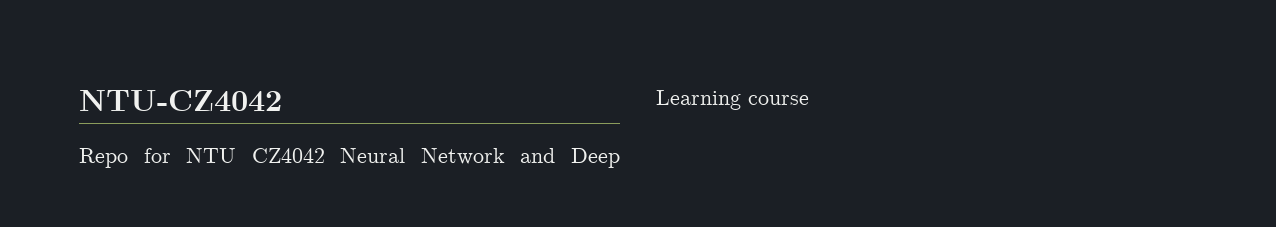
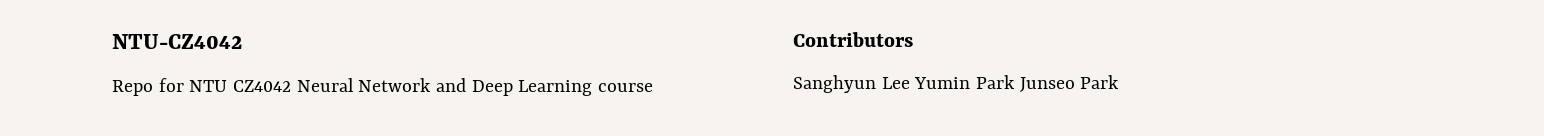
(809, 100) none -> [793,32,913,47] [793,75,1120,93] // Contributors // Sanghyun Lee Yumin Park Junseo Park

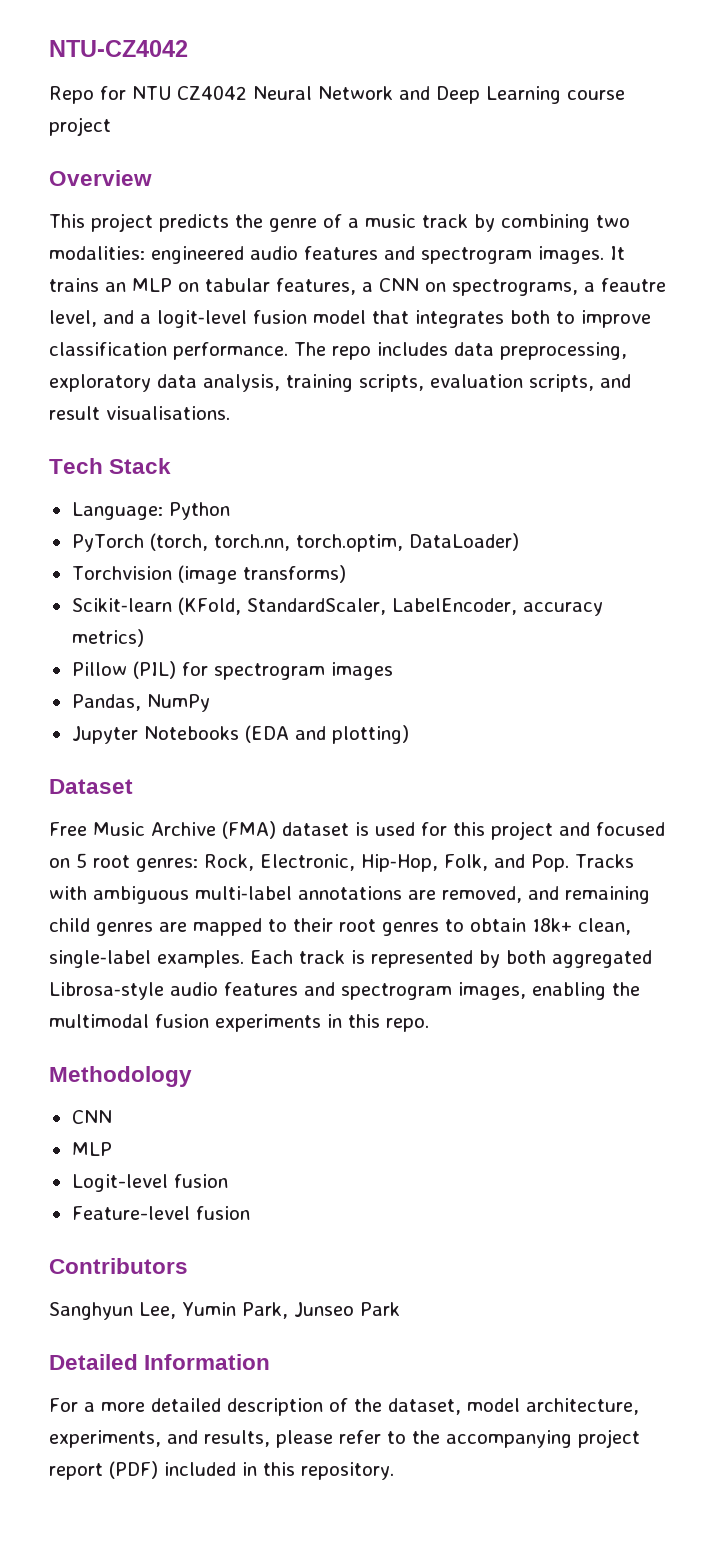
(654, 87) none -> [49,117,111,136] [49,170,152,186] [49,213,630,232] [49,246,625,264] [49,278,666,296] [49,310,651,328] [49,342,627,360] [49,374,631,392] [49,406,230,420] [49,458,172,474] [71,502,230,520] [71,533,519,552] [71,565,346,584] [71,597,603,616] [71,629,144,647] [71,661,393,680] [71,694,210,712] [71,725,409,744] [49,779,133,794] [49,821,665,840] [49,853,634,872] [49,886,650,904] [49,918,631,936] [49,950,652,968] [49,982,640,1000] [49,1014,429,1032] [49,1066,192,1087] [71,1110,112,1124] [71,1142,112,1156] [71,1174,228,1192] [71,1206,250,1220] project // Overview // This project predicts the genre of a music track by combining two modalities: engineered audio features and spectrogram images. It trains an MLP on tabular features, a CNN on spectrograms, a feautre level, and a logit‑level fusion model that integrates both to improve classification performance. The repo includes data preprocessing, exploratory data analysis, training scripts, evaluation scripts, and result visualisations. // Tech Stack // Language: Python // PyTorch (torch, torch.nn, torch.optim, DataLoader) // Torchvision (image transforms) // Scikit‑learn (KFold, StandardScaler, LabelEncoder, accuracy metrics) // Pillow (PIL) for spectrogram images // Pandas, NumPy // Jupyter Notebooks (EDA and plotting) // Dataset // Free Music Archive (FMA) dataset is used for this project and focused on 5 root genres: Rock, Electronic, Hip‑Hop, Folk, and Pop. Tracks with ambiguous multi‑label annotations are removed, and remaining child genres are mapped to their root genres to obtain 18k+ clean, single‑label examples. Each track is represented by both aggregated Librosa‑style audio features and spectrogram images, enabling the multimodal fusion experiments in this repo. // Methodology // CNN // MLP // Logit-level fusion // Feature-level fusion
[881,75,1016,89] Lee Yumin Park -> [139,1302,288,1319] Lee, Yumin Park,
(1120, 82) none -> [49,1354,271,1370] [49,1398,639,1416] [49,1429,640,1448] [49,1461,394,1480] // Detailed Information // For a more detailed description of the dataset, model architecture, experiments, and results, please refer to the accompanying project report (PDF) included in this repository.

